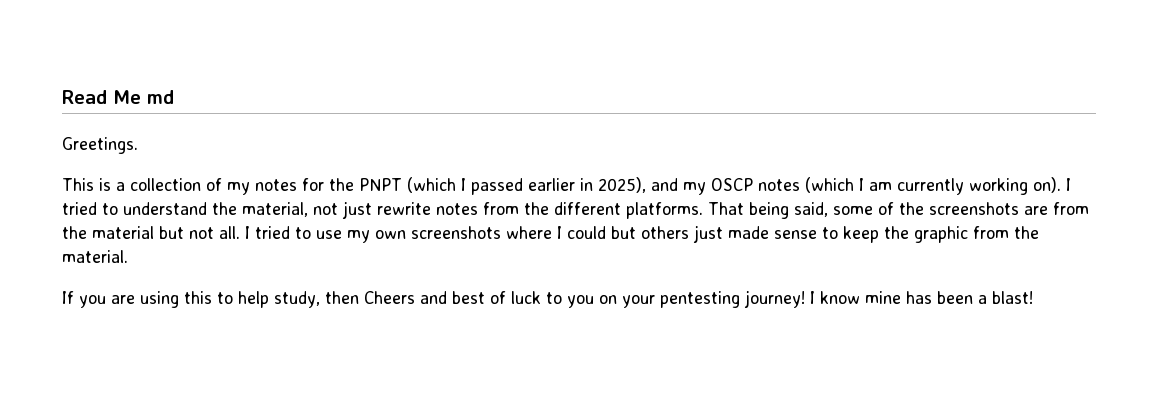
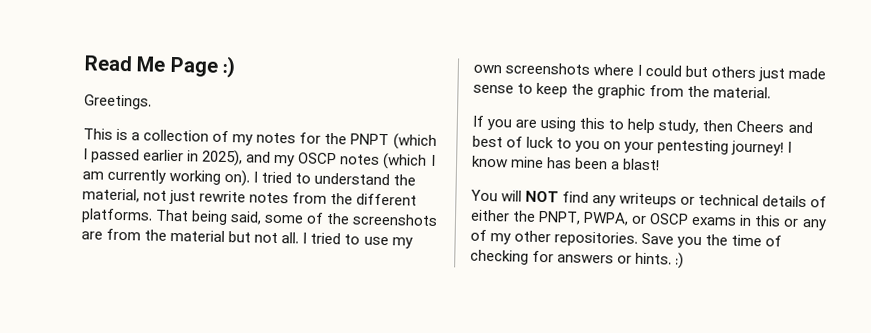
[147,90,174,104] md -> [169,55,237,79] Page :)
(1033, 297) none -> [471,189,828,208] [470,209,827,231] [470,229,783,249] [470,249,685,269] // You will NOT find any writeups or technical details of either the PNPT, PWPA, or OSCP exams in this or any of my other repositories. Save you the time of checking for answers or hints. :)

